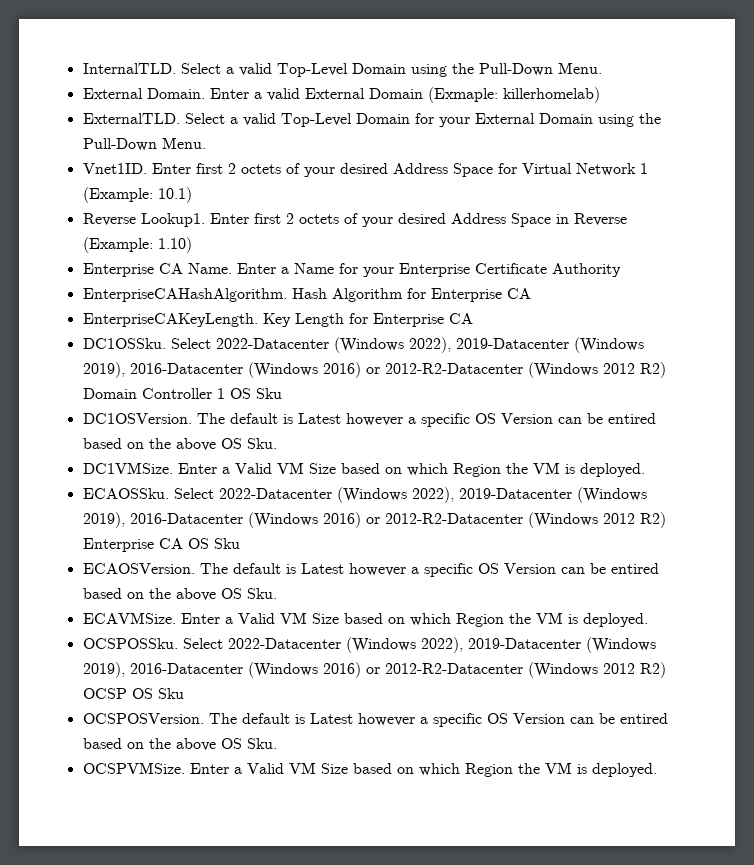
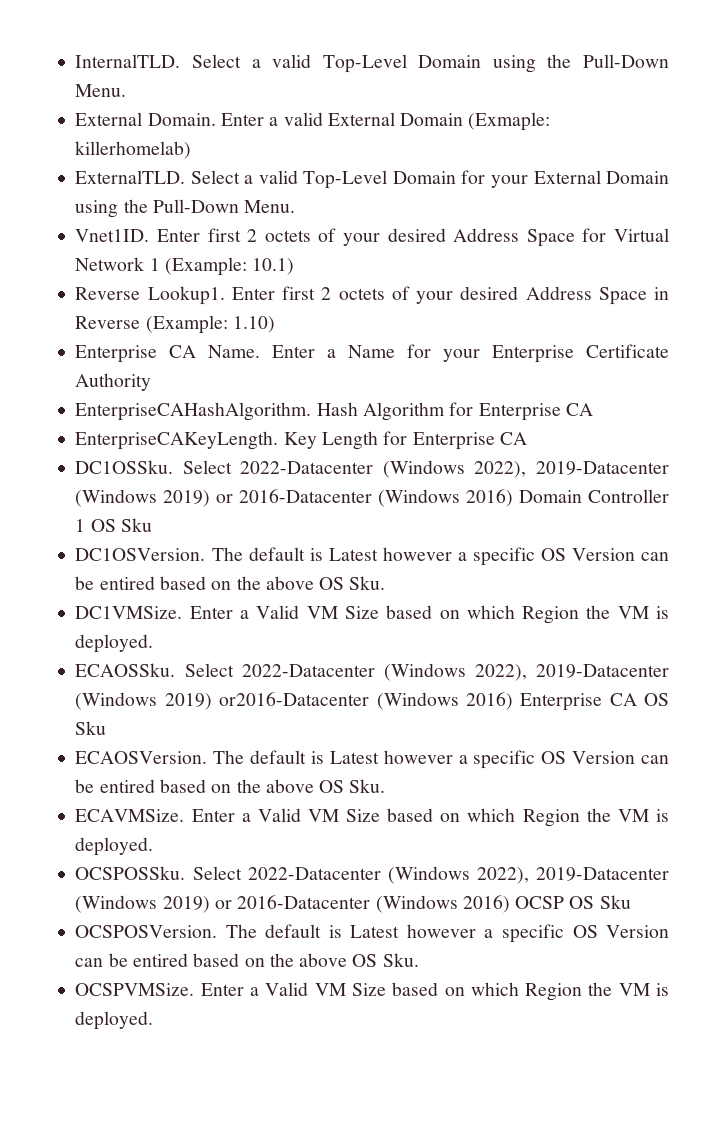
[82,362,666,378] 2019), 2016-Datacenter (Windows 2016) or 2012-R2-Datacenter (Windows 2012 R2) -> [163,489,514,507] 2019) or 2016-Datacenter (Windows 2016)
[82,512,666,528] 2019), 2016-Datacenter (Windows 2016) or 2012-R2-Datacenter (Windows 2012 R2) -> [164,692,513,710] 2019) or2016-Datacenter (Windows 2016)
[82,662,666,678] 2019), 2016-Datacenter (Windows 2016) or 2012-R2-Datacenter (Windows 2012 R2) -> [162,895,510,913] 2019) or 2016-Datacenter (Windows 2016)

